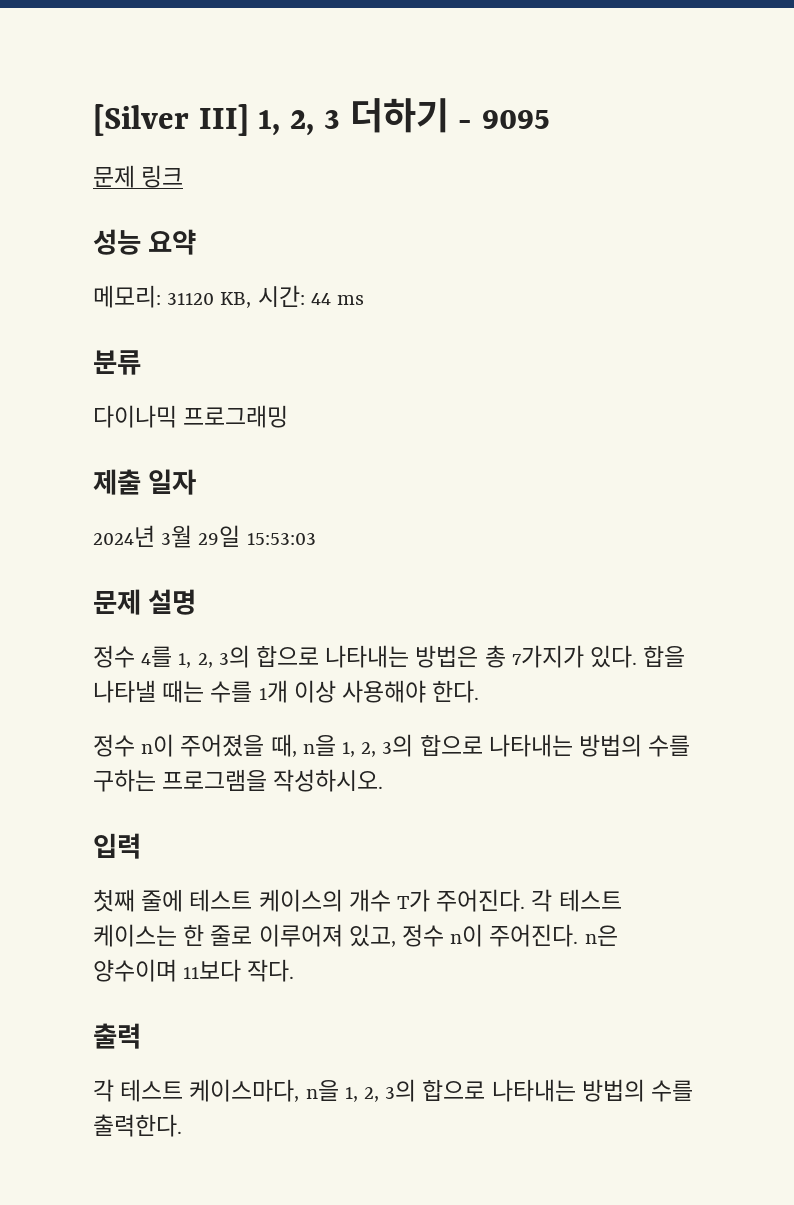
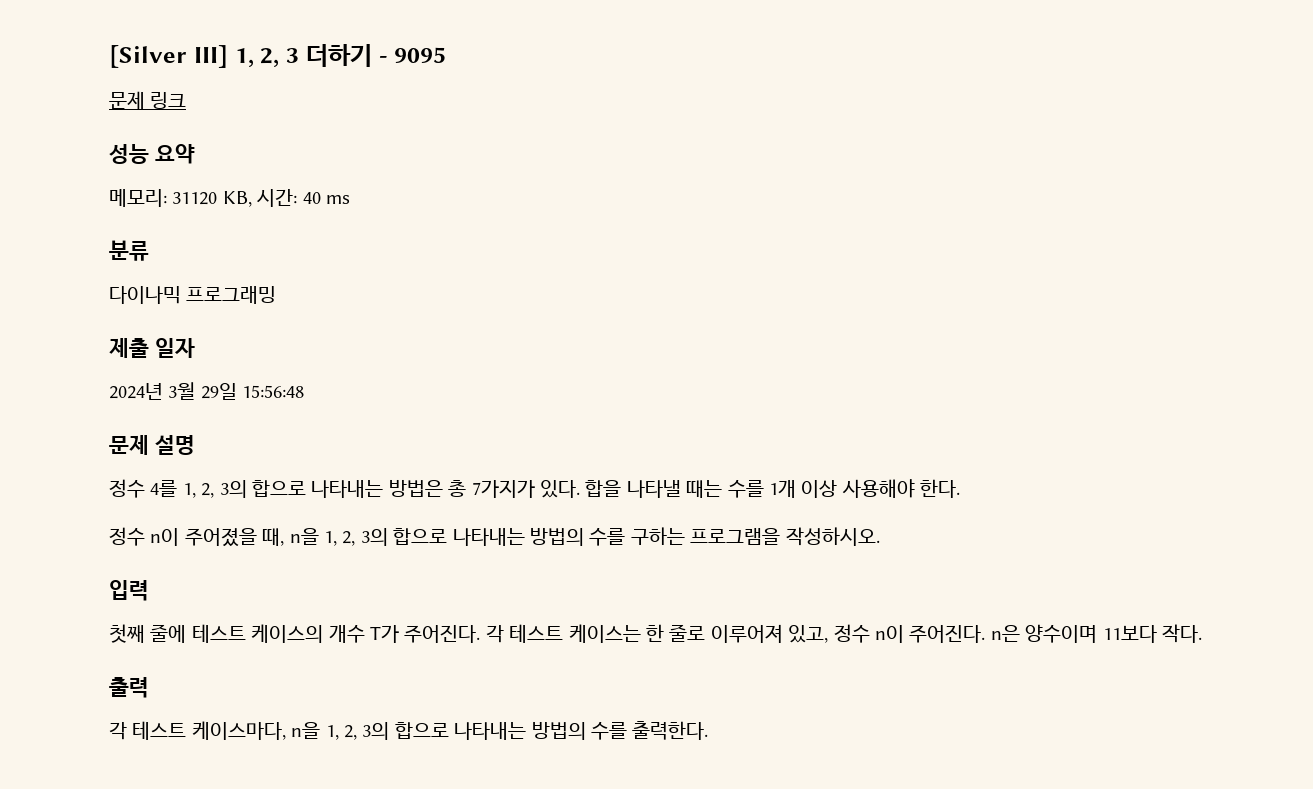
[310,293,331,305] 44 -> [302,192,321,204] 40
[246,533,316,545] 15:53:03 -> [242,385,305,398] 15:56:48

